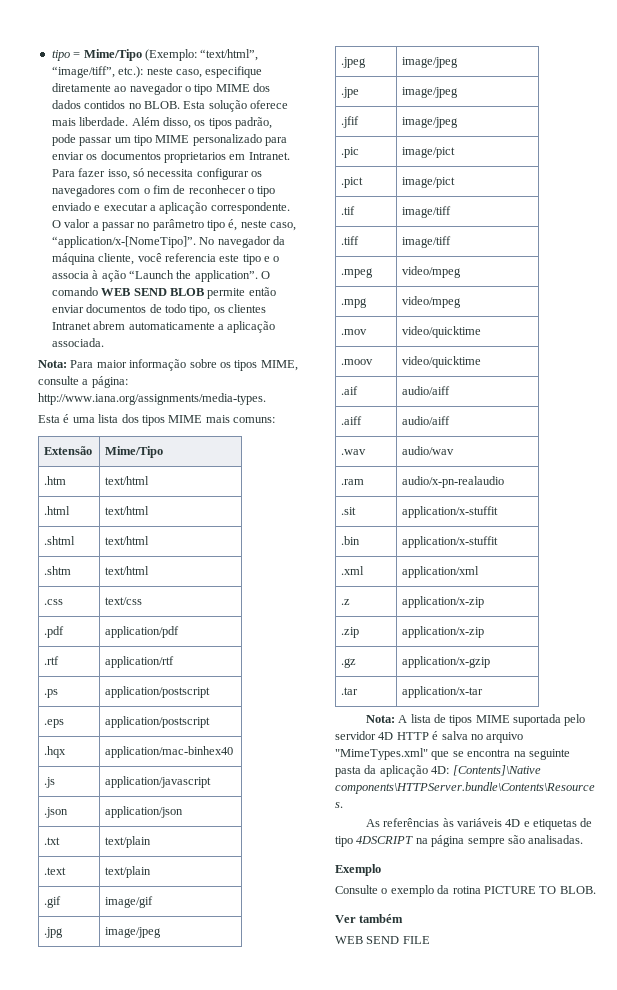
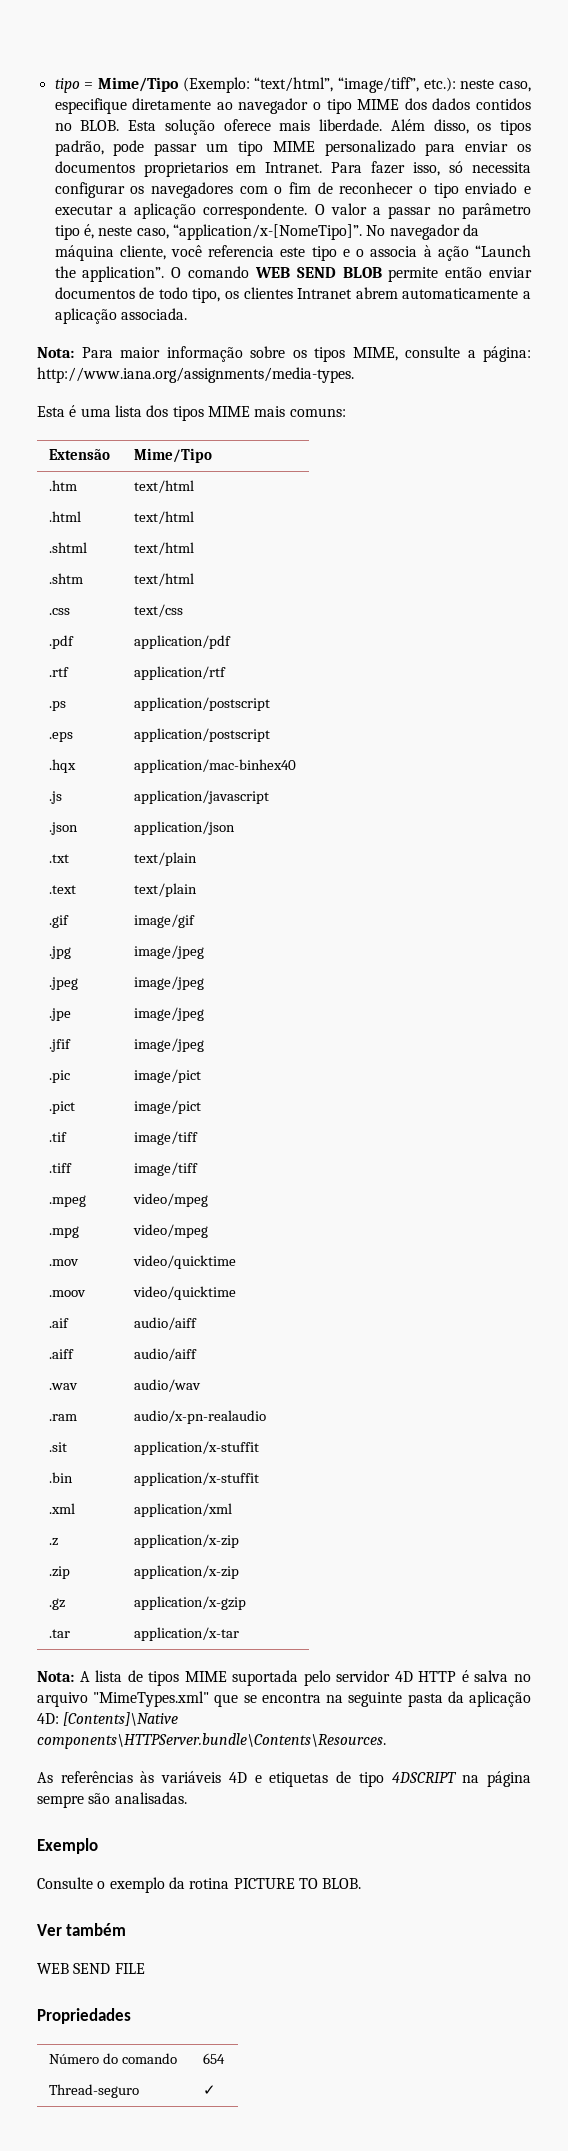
(430, 940) none -> [37,2008,131,2024] [48,2053,177,2064] [202,2053,225,2064] [48,2084,139,2098] [202,2085,216,2095] // Propriedades // Número do comando | 654 // Thread-seguro | ✓

